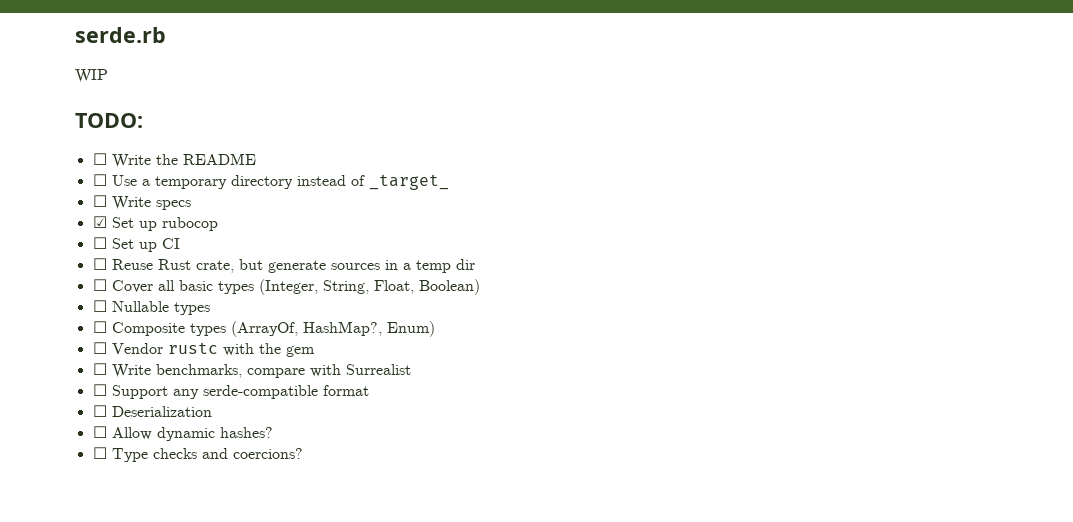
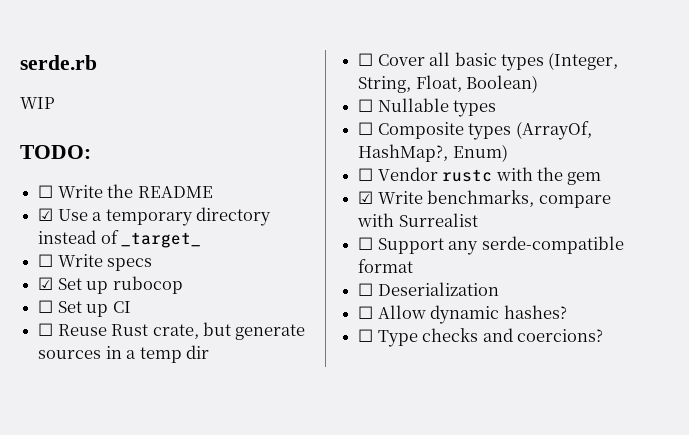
[92,174,107,186] ☐ -> [38,208,54,221] ☑
[92,363,107,375] ☐ -> [358,191,374,204] ☑

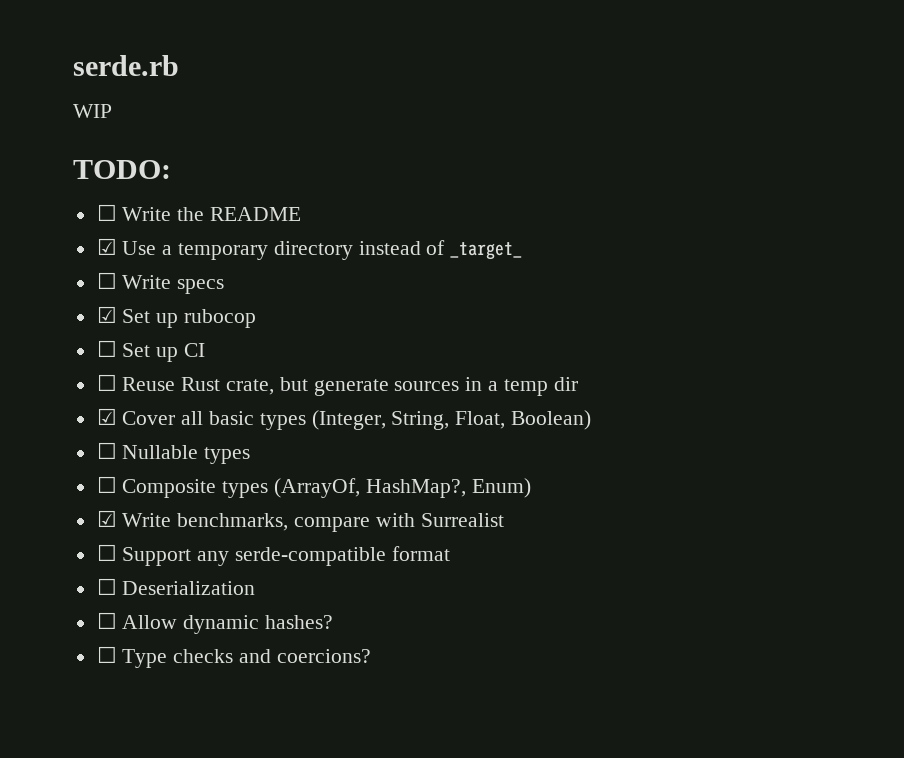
[358,53,374,66] ☐ -> [96,408,117,425] ☑
[358,167,602,185] // ☐ Vendor rustc with the gem -> (531, 488) none

